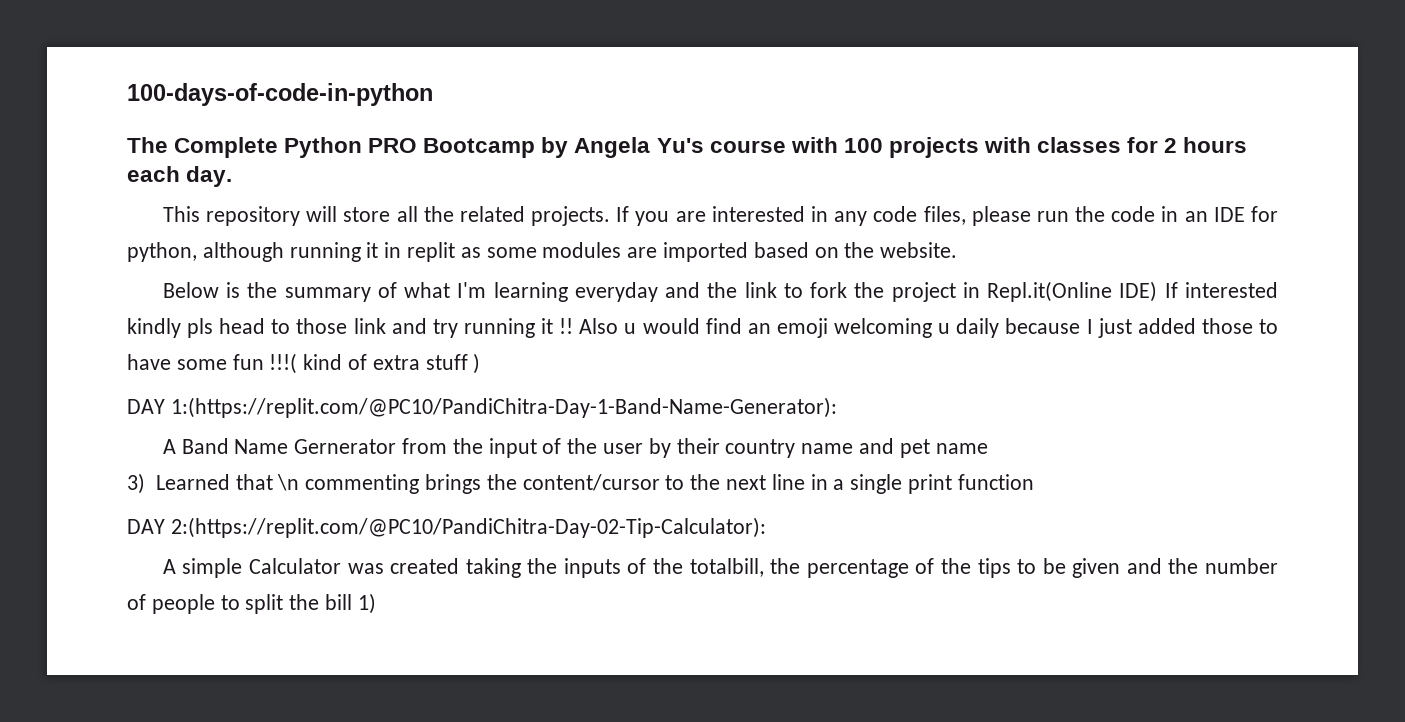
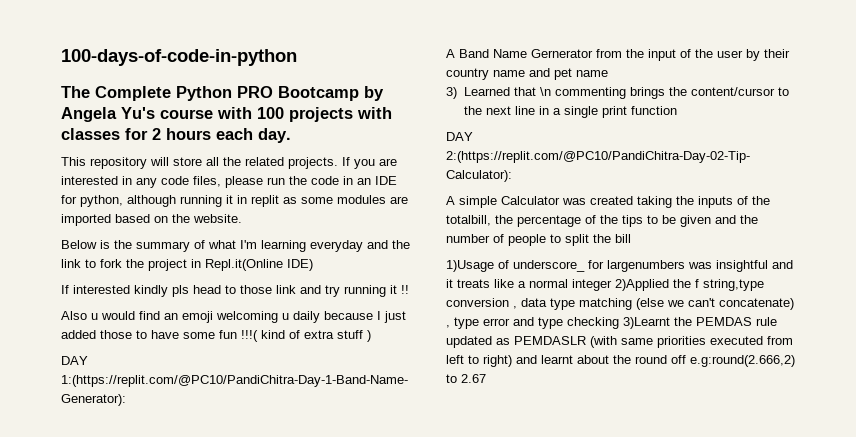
(1158, 291) none -> (313, 265) //
(574, 326) none -> (409, 289) //
[357,593,376,614] 1) -> [446,260,793,272] [446,279,764,291] [446,298,794,310] [446,317,777,329] [446,336,793,348] [446,355,795,367] [446,374,486,383] // 1)Usage of underscore_ for largenumbers was insightful and it treats like a normal integer 2)Applied the f string,type conversion , data type matching (else we can't concatenate) , type error and type checking 3)Learnt the PEMDAS rule updated as PEMDASLR (with same priorities executed from left to right) and learnt about the round off e.g:round(2.666,2) to 2.67

